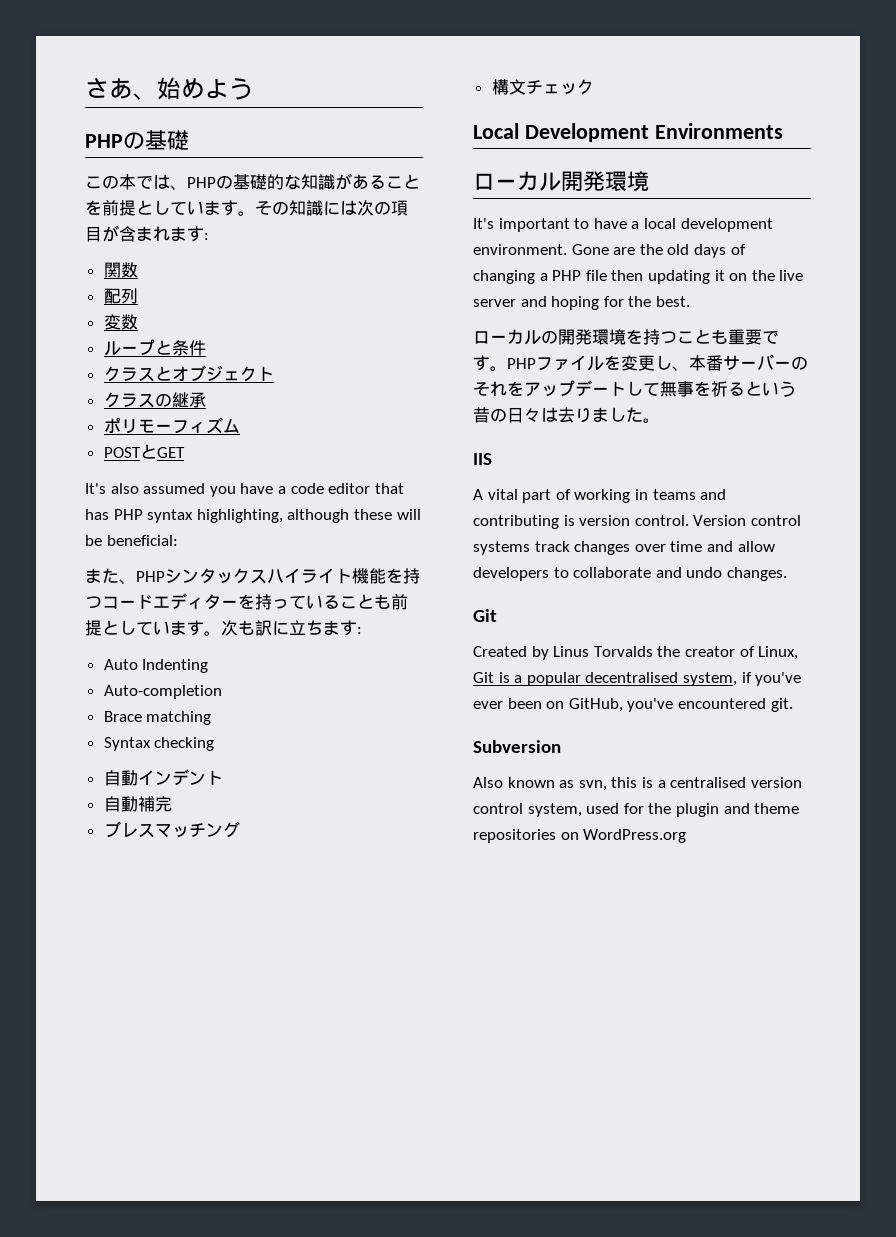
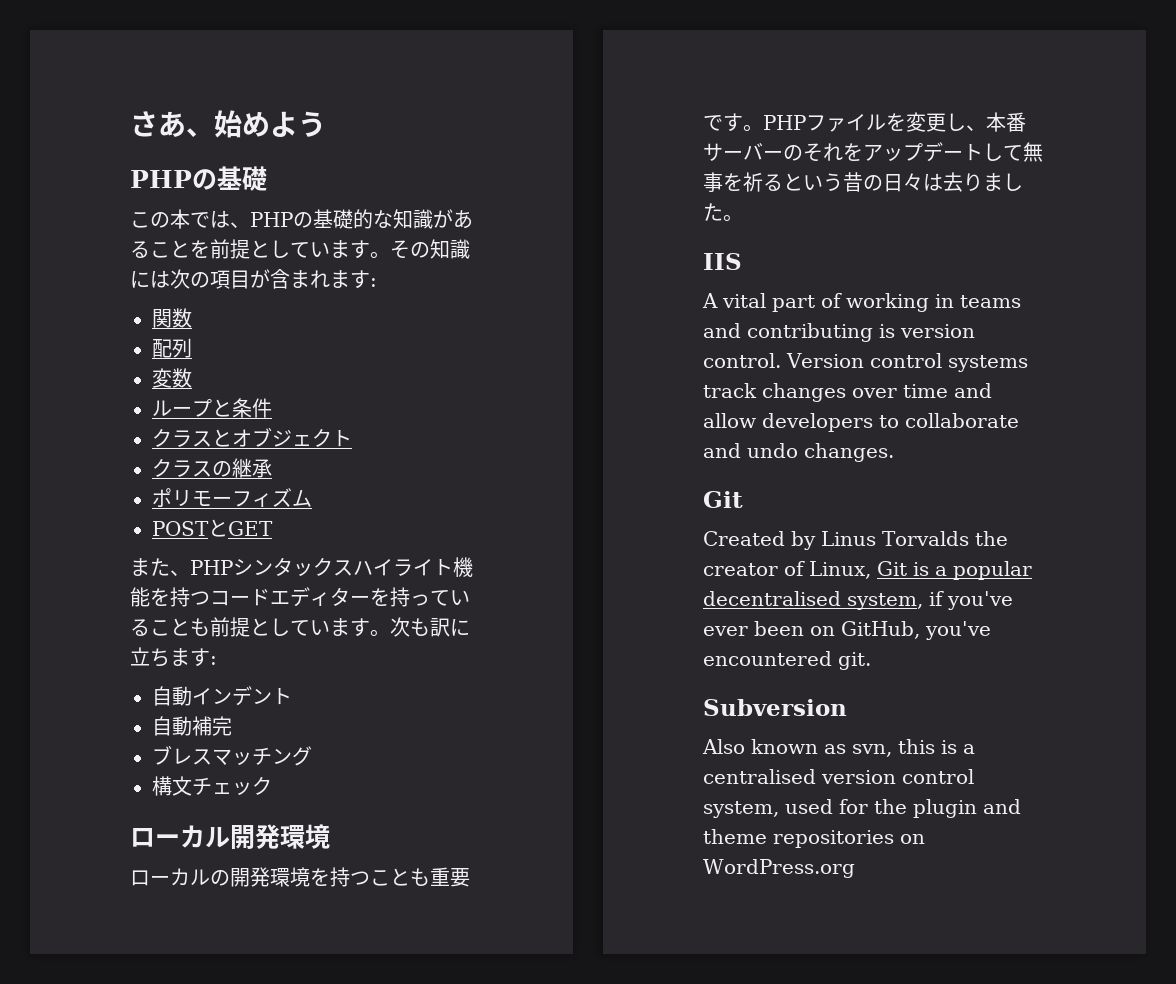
[85,483,404,497] [85,509,421,523] [85,535,178,546] // It's also assumed you have a code editor that has PHP syntax highlighting, although these will be beneficial: -> (273, 528) none
[103,659,209,673] [103,685,222,699] [103,711,212,725] [103,737,215,751] // Auto Indenting // Auto-completion // Brace matching // Syntax checking -> (217, 660) none
[473,123,783,142] // Local Development Environments -> (272, 785) none
[473,218,773,232] [473,244,746,258] [473,270,804,284] [473,296,690,310] // It's important to have a local development environment. Gone are the old days of changing a PHP file then updating it on the live server and hoping for the best. -> (330, 836) none

